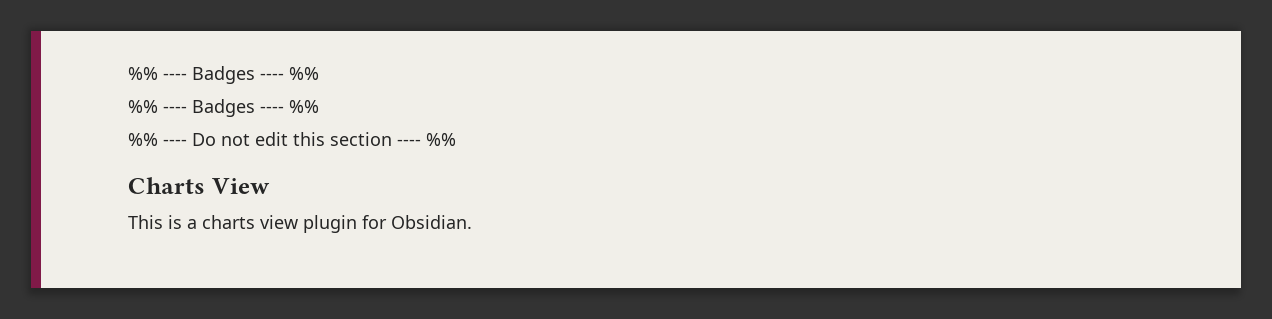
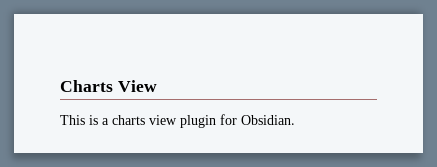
[128,66,319,84] [128,99,319,117] [128,132,456,146] %% ---- Badges ---- %% // %% ---- Badges ---- %% // %% ---- Do not edit this section ---- %% // -> (60, 86) none

